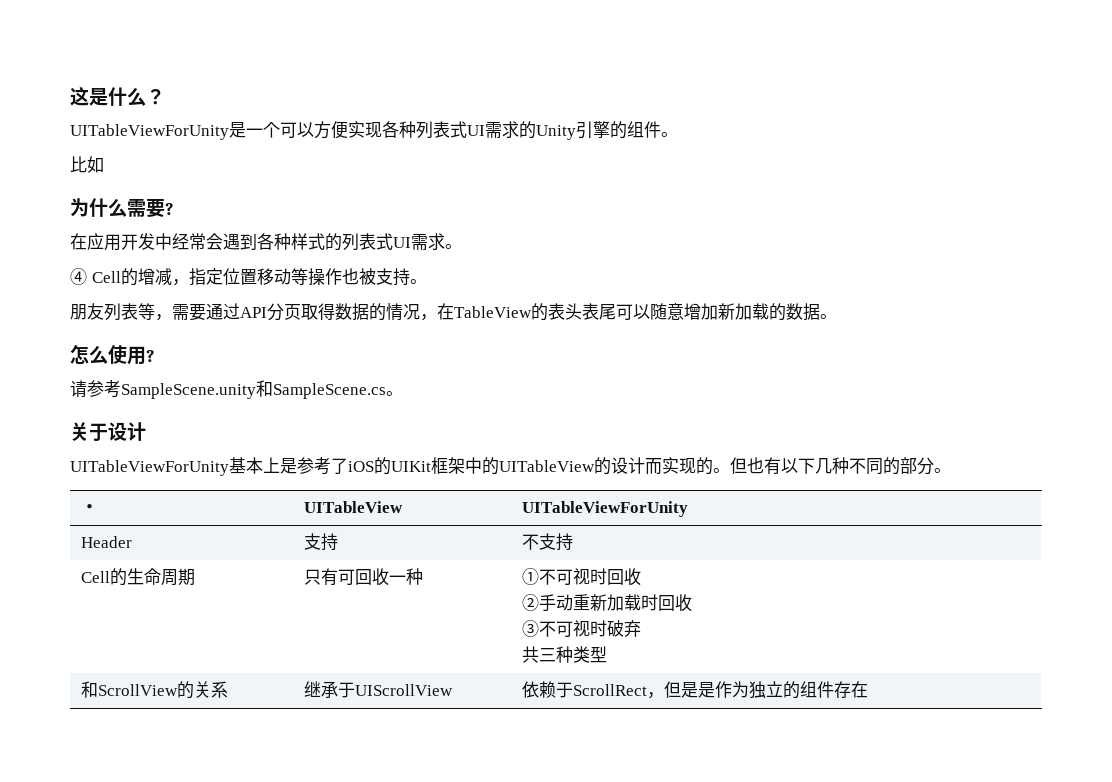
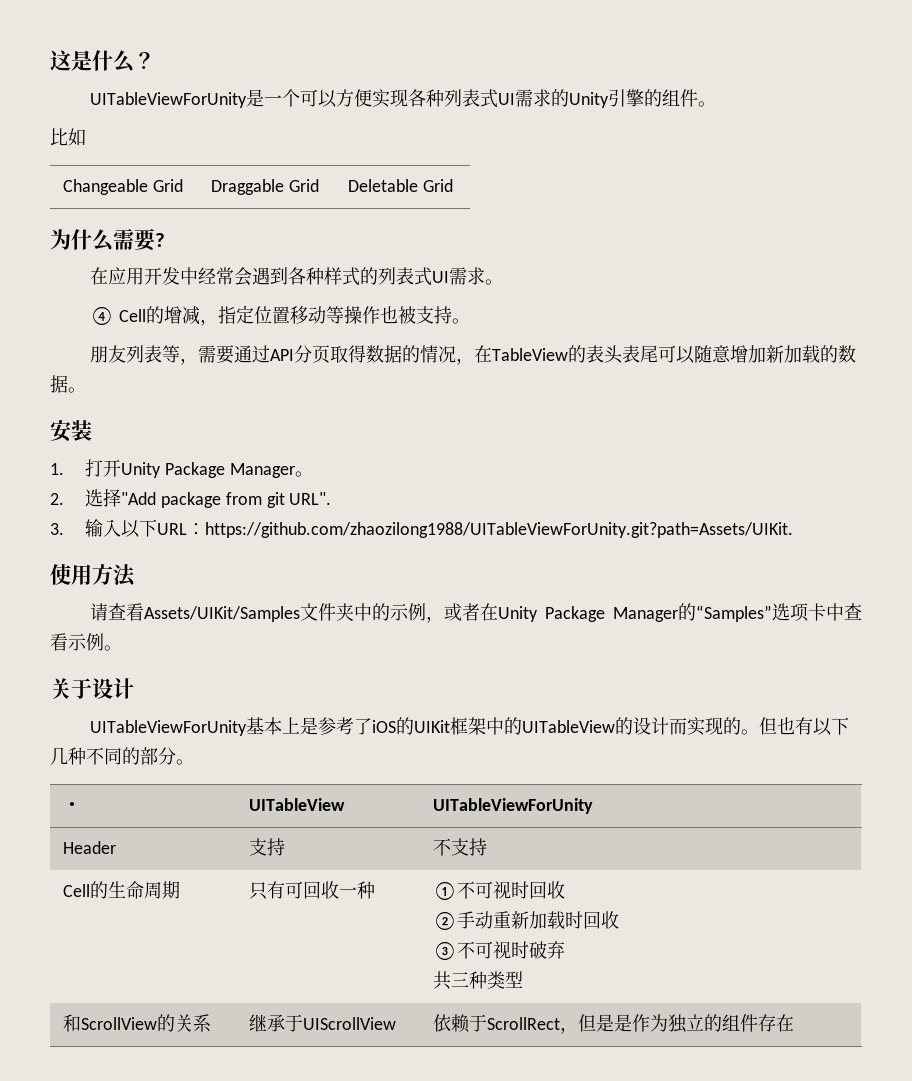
(104, 164) none -> [63,179,184,195] [211,179,320,195] [348,179,454,192] // Changeable Grid | Draggable Grid | Deletable Grid
[70,345,155,365] [70,380,386,399] 怎么使用? // 请参考SampleScene.unity和SampleScene.cs -> [50,420,92,442] [50,459,313,478] [50,488,332,508] [50,519,793,538] [50,564,136,587] [89,603,862,623] [50,633,104,651] 安装 // 1.打开Unity Package Manager。 // 2.选择"Add package from git URL". // 3.输入以下URL：https://github.com/zhaozilong1988/UITableViewForUnity.git?path=Assets/UIKit. // 使用方法 // 请查看Assets/UIKit/Samples文件夹中的示例，或者在Unity Package Manager的“Samples”选项卡中查看示例

